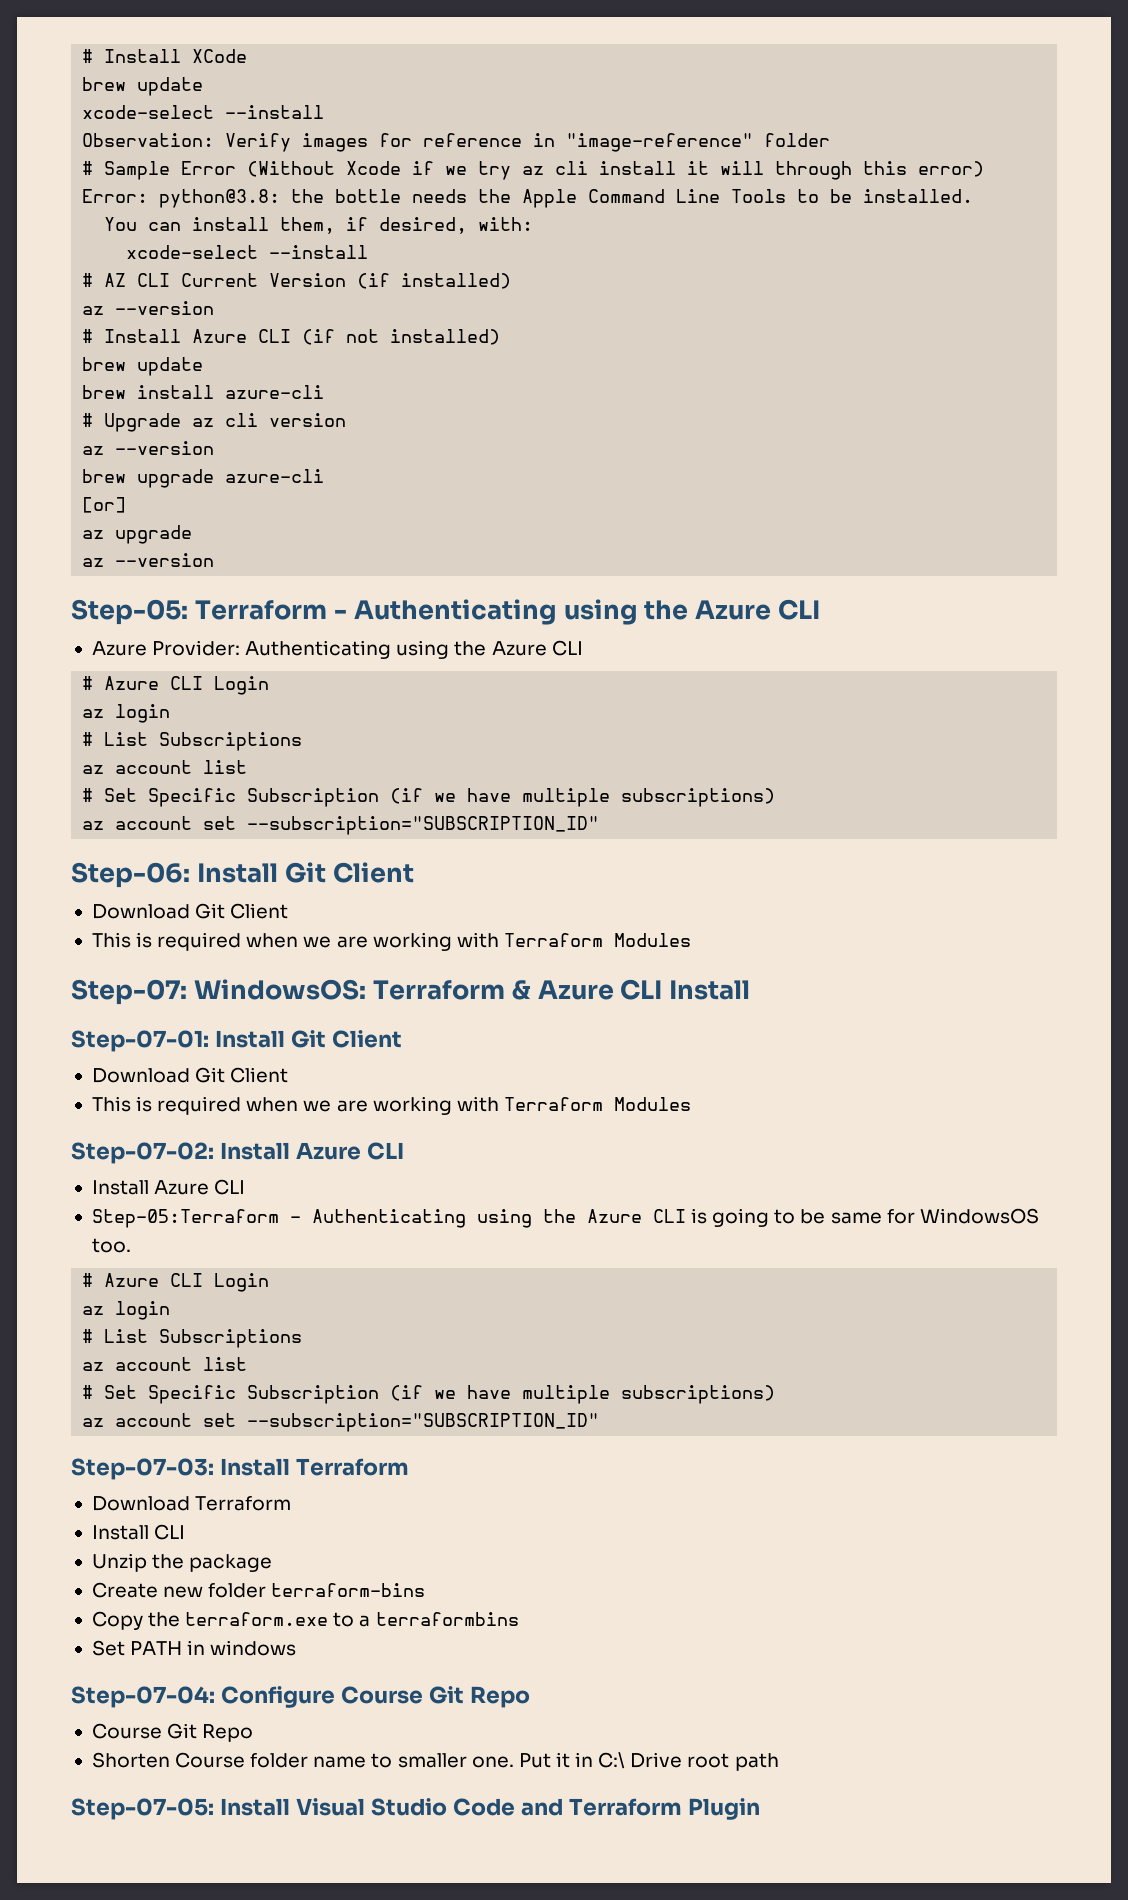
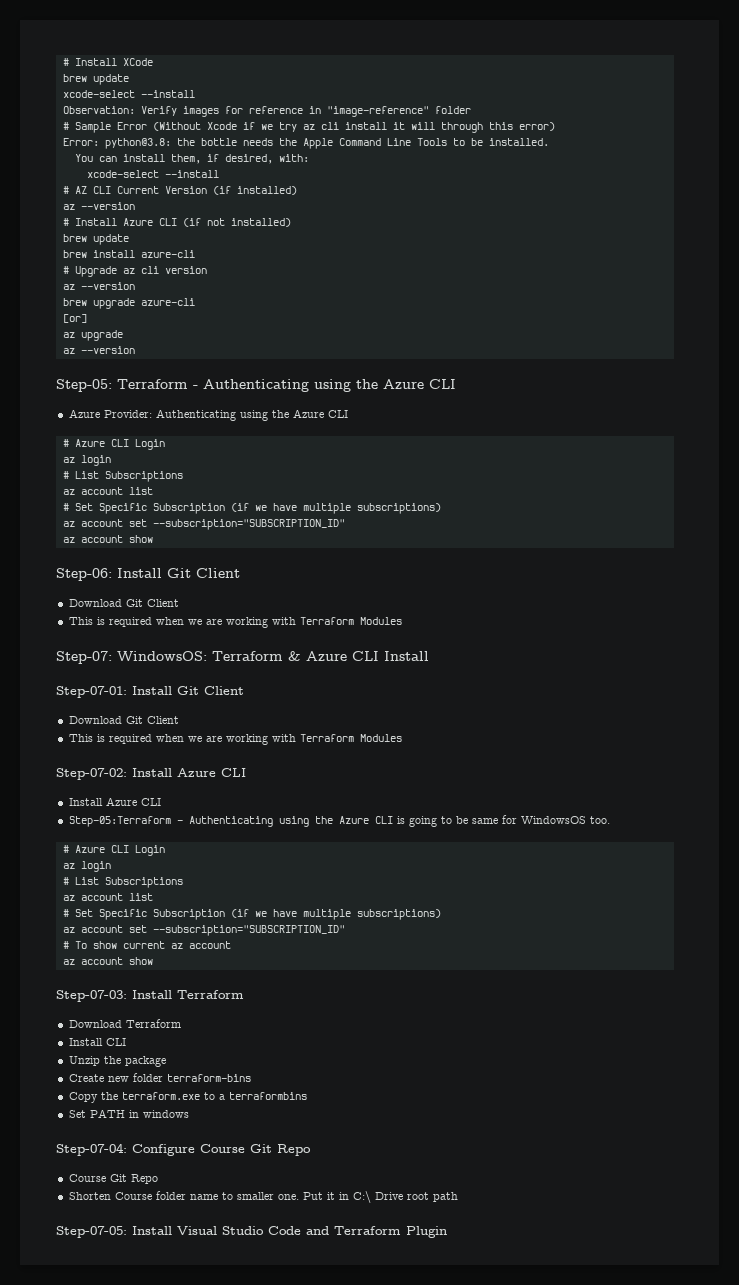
(600, 825) none -> [62,535,153,543] // az account show
(600, 1422) none -> [62,941,231,949] [62,957,153,965] // # To show current az account // az account show

